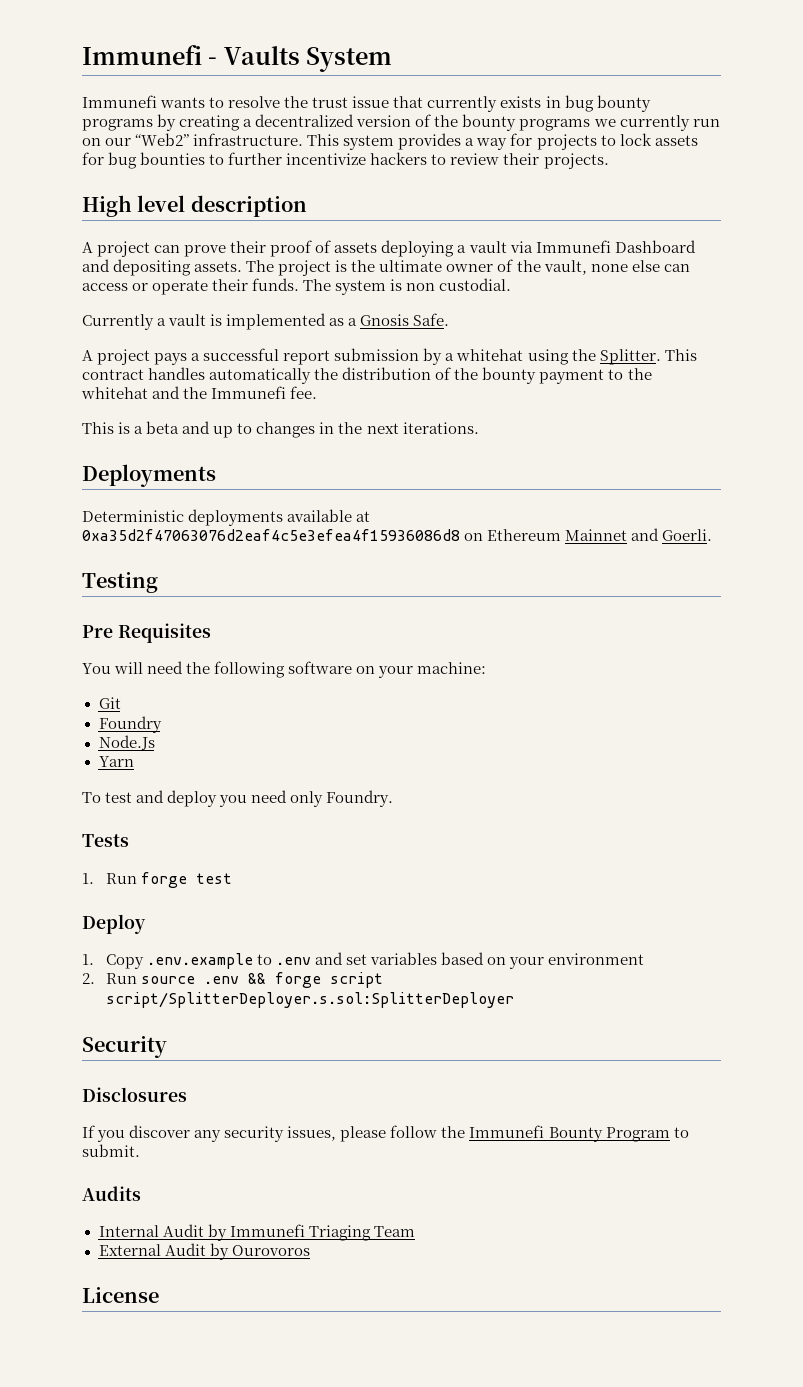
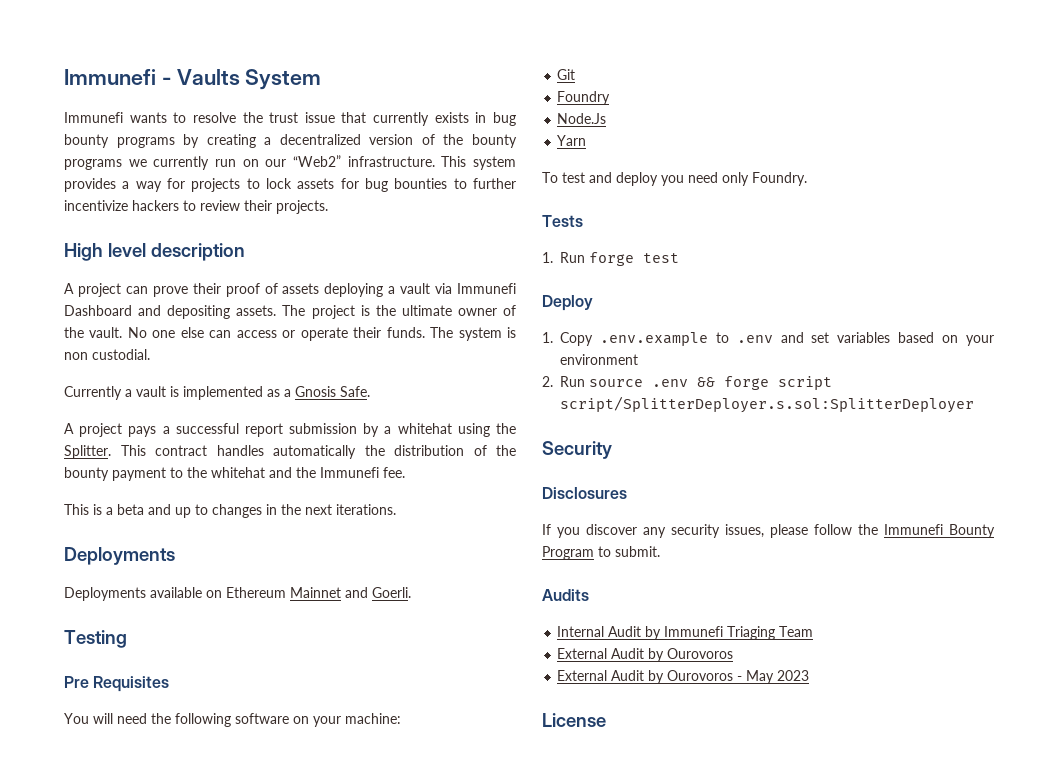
[543,260,628,275] vault, none -> [89,327,176,338] vault. No one
[82,509,371,526] [82,529,460,541] Deterministic deployments available at 0xa35d2f47063076d2eaf4c5e3efea4f15936086d8 -> [64,587,202,601] Deployments available
(310, 1250) none -> [557,670,810,684] // External Audit by Ourovoros - May 2023

